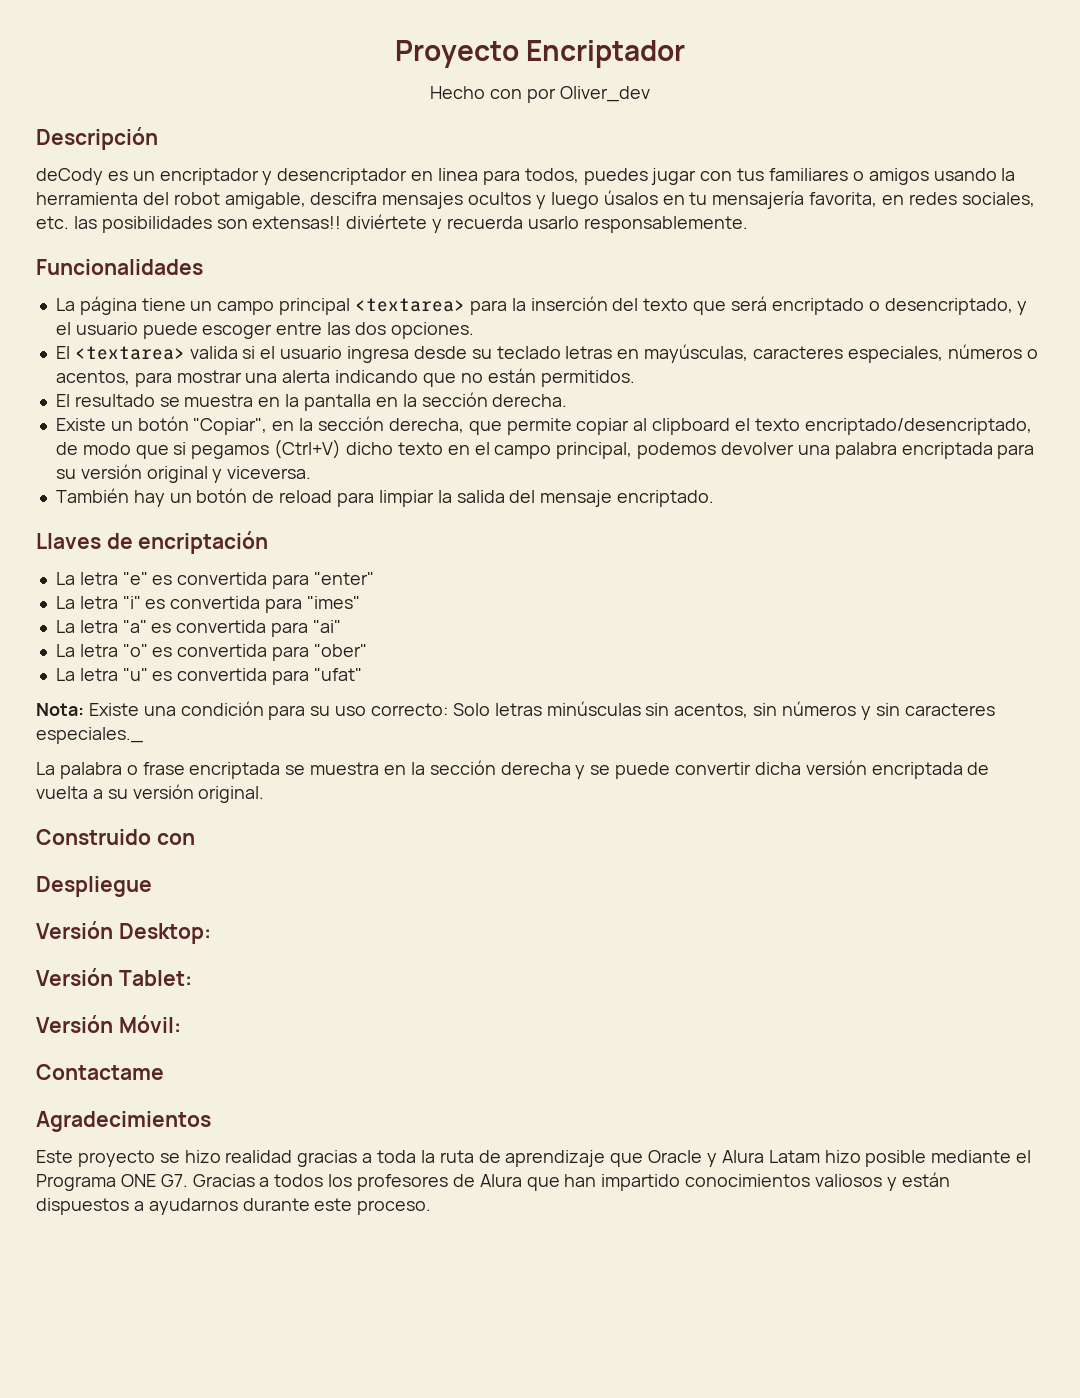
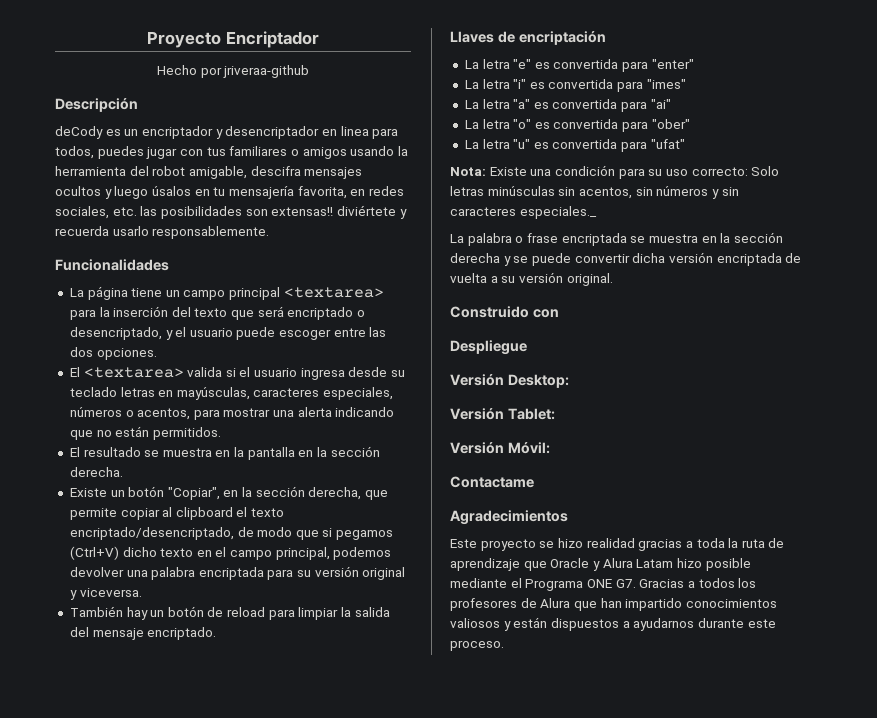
[490,86,650,103] con por Oliver_dev -> [200,65,310,78] por jriveraa-github

